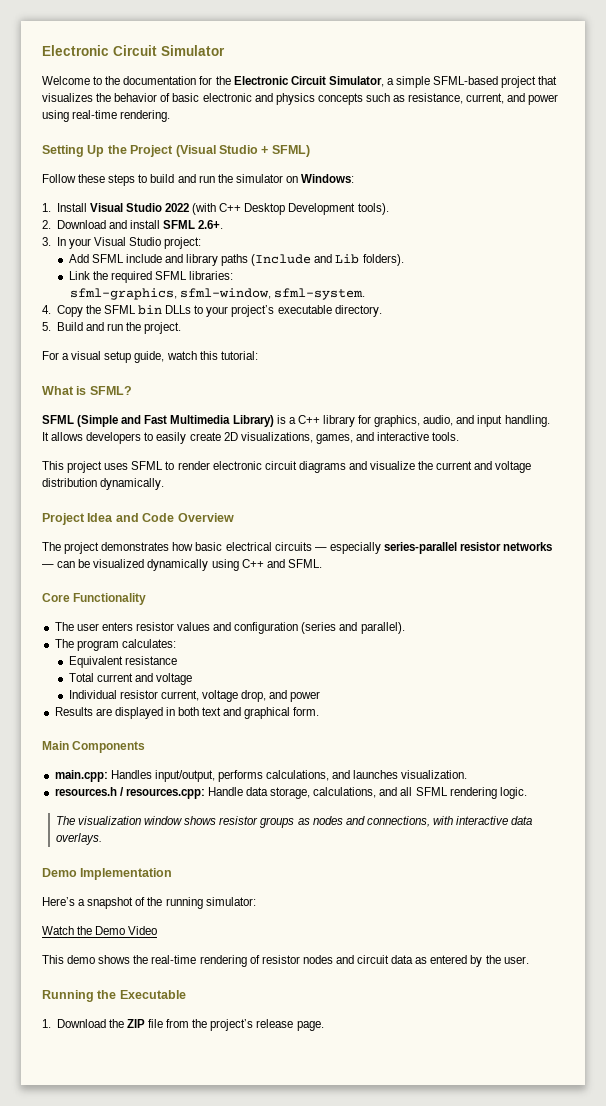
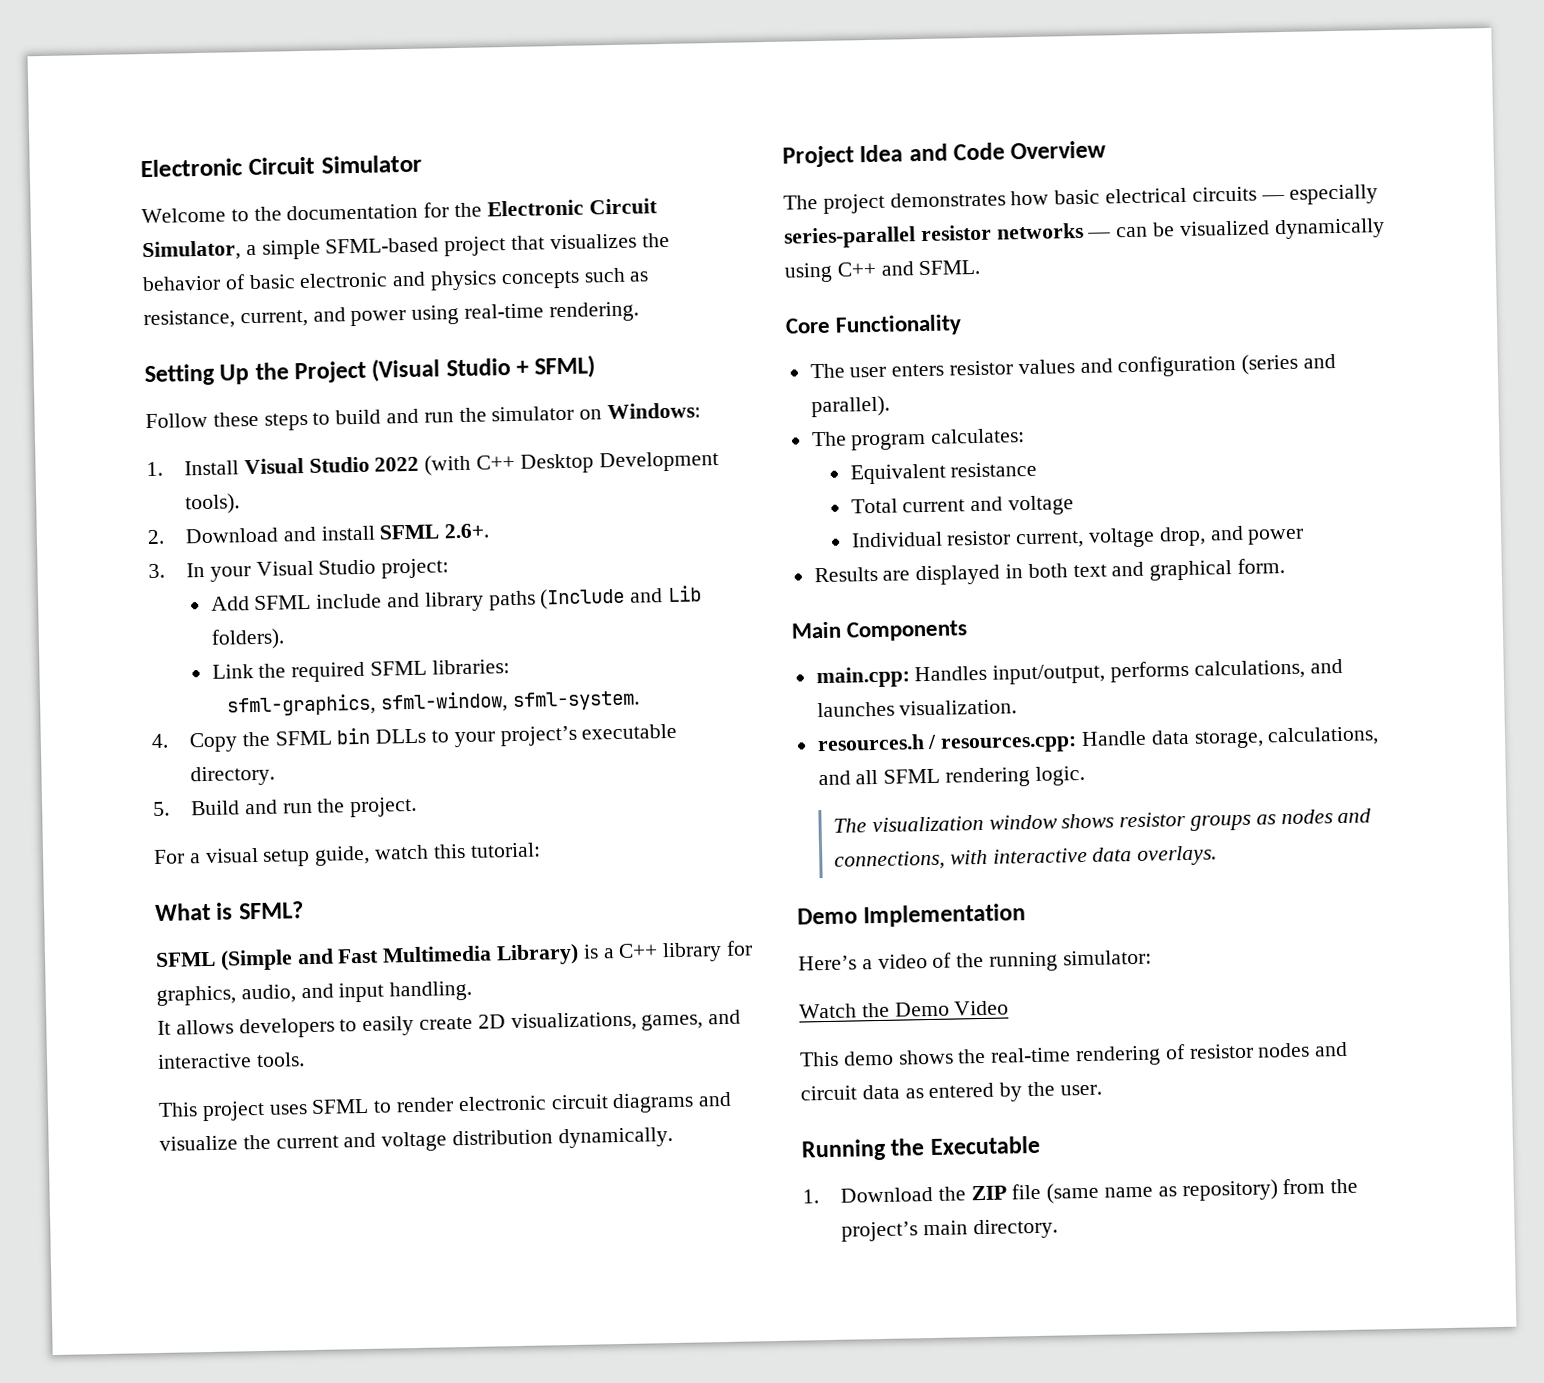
[87,897,134,909] snapshot -> [877,954,928,970] video
(164, 1023) none -> [1046,1179,1278,1204] (same name as repository)
[256,1019,324,1031] release page. -> [922,1218,1058,1240] main directory.

